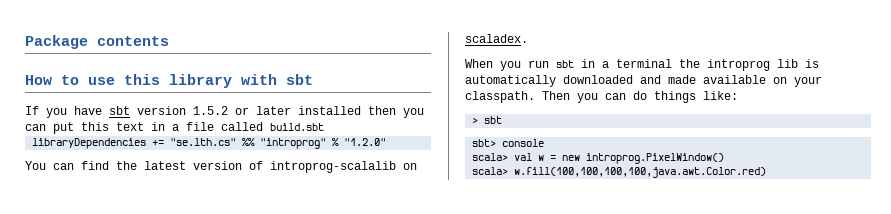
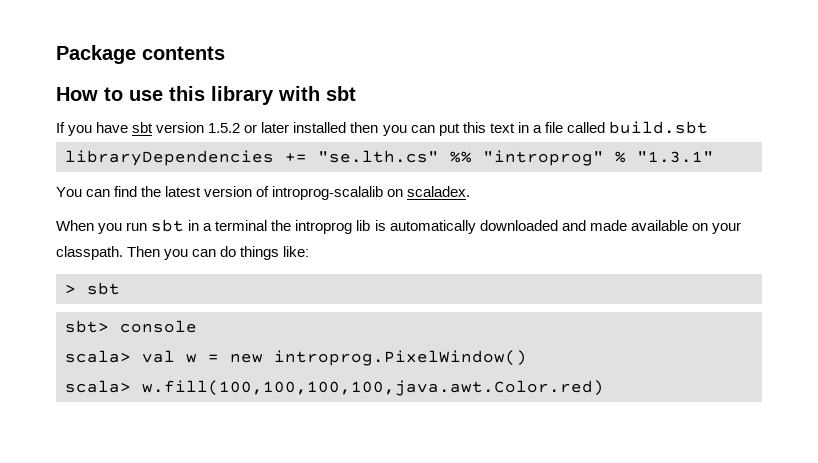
[344,138,387,146] "1.2.0" -> [637,151,714,163] "1.3.1"

